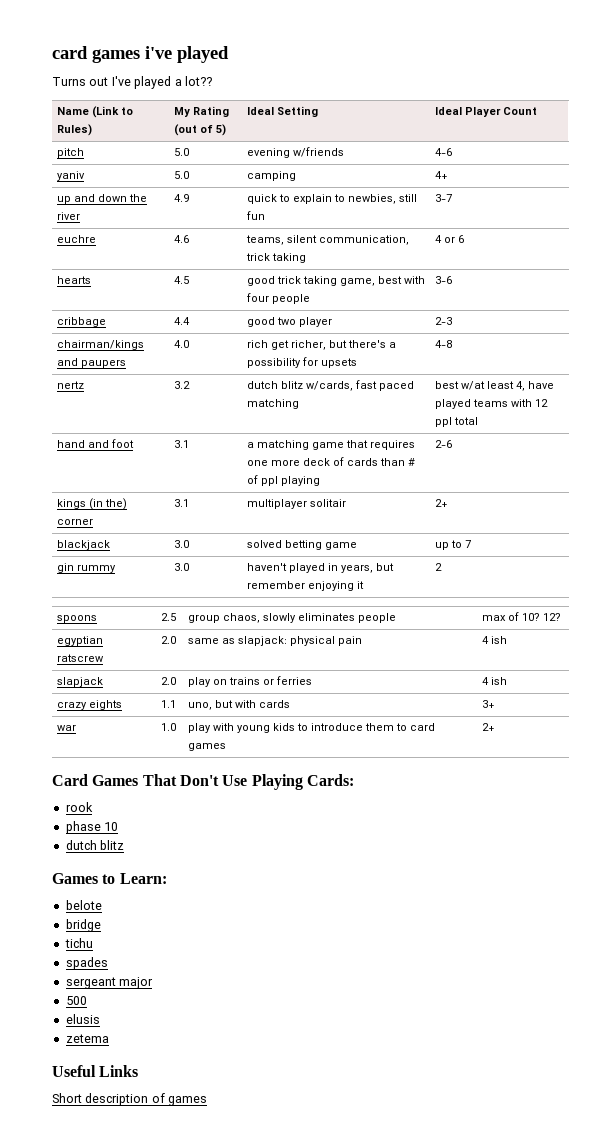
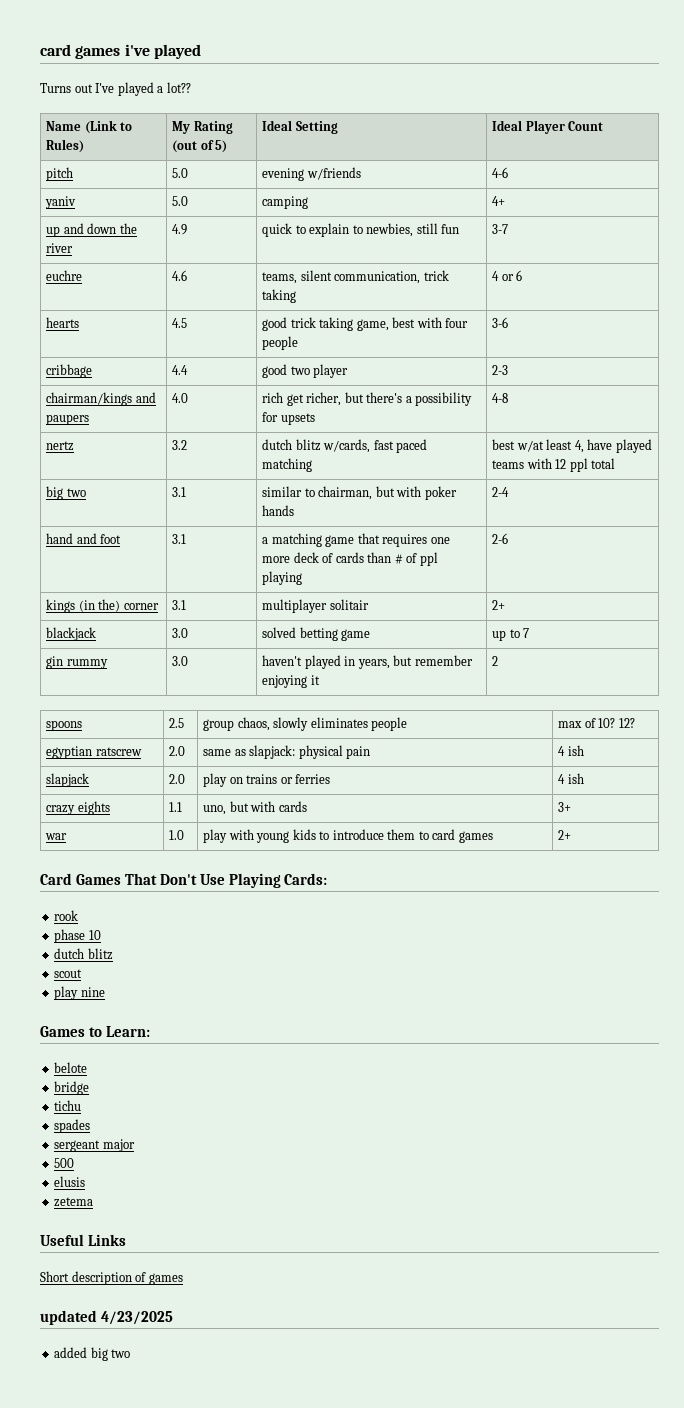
(479, 421) none -> [46,486,86,500] [172,487,187,497] [262,486,457,500] [262,505,295,516] [492,487,510,497] // big two | 3.1 | similar to chairman, but with poker hands | 2-4
(125, 845) none -> [54,969,83,978] [54,986,105,1000] // scout // play nine
(208, 1101) none -> [40,1310,173,1325] [54,1347,131,1361] // updated 4/23/2025 // added big two

